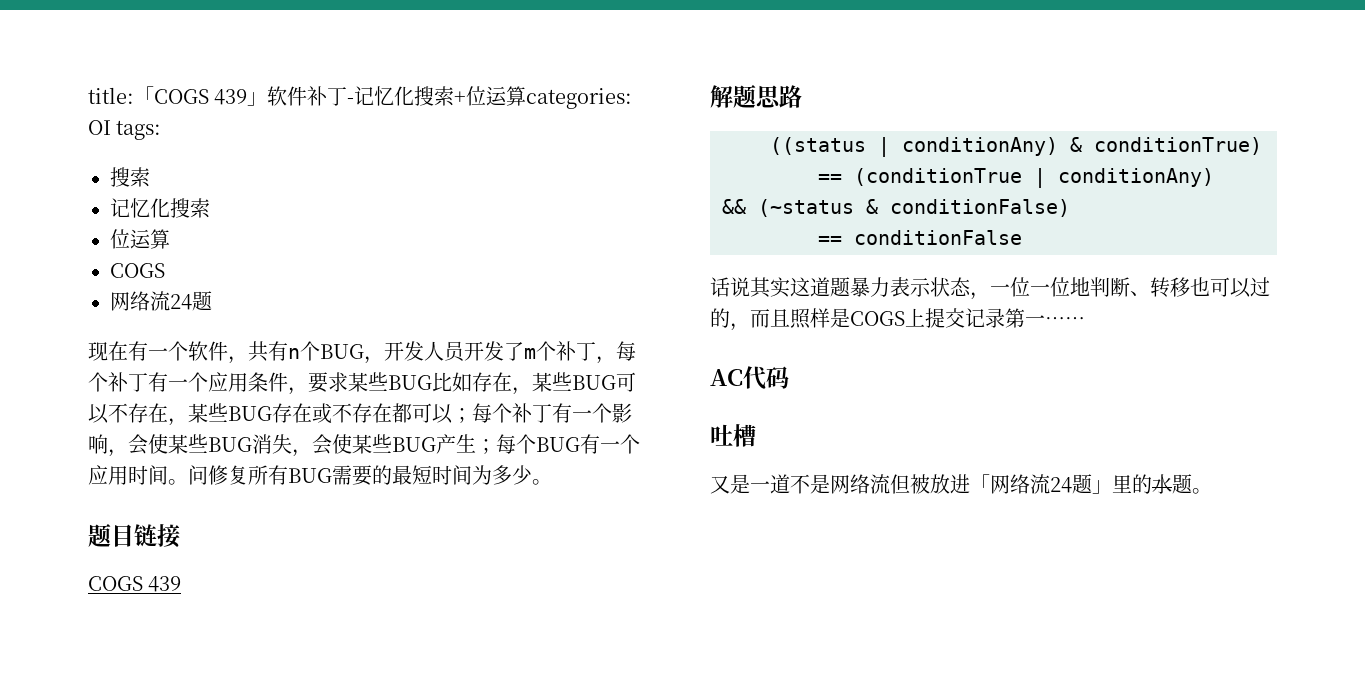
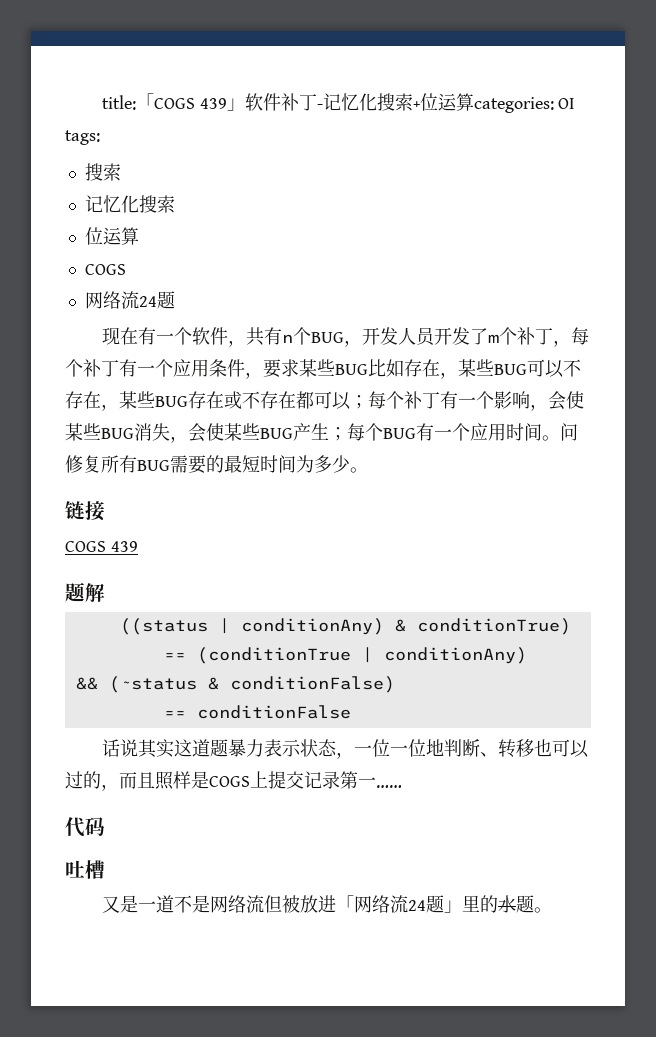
[88,523,134,547] 题目 -> (368, 470) none
(182, 584) none -> [65,582,85,602] 题
[733,84,802,108] 题思路 -> (105, 592) none
[710,369,743,386] AC -> (402, 786) none

